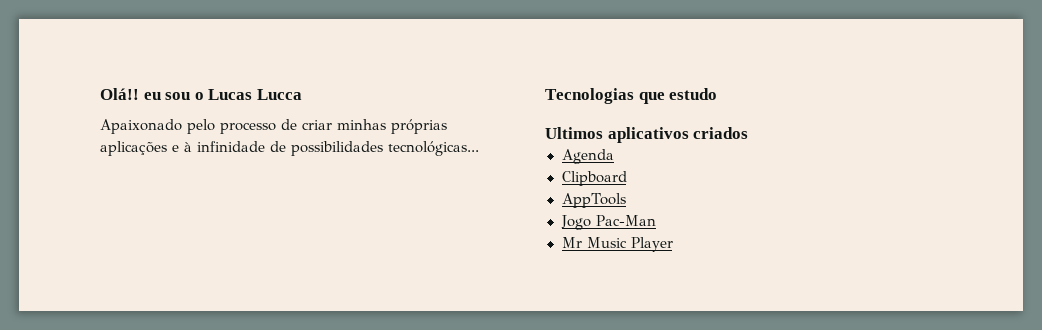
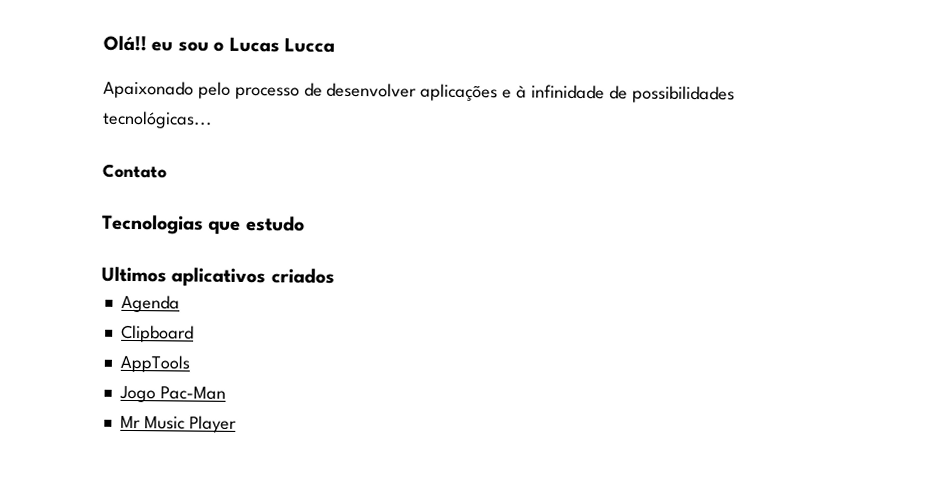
[302,119,447,134] criar minhas próprias -> [326,82,418,98] desenvolver
(479, 148) none -> [102,163,167,179] // Contato

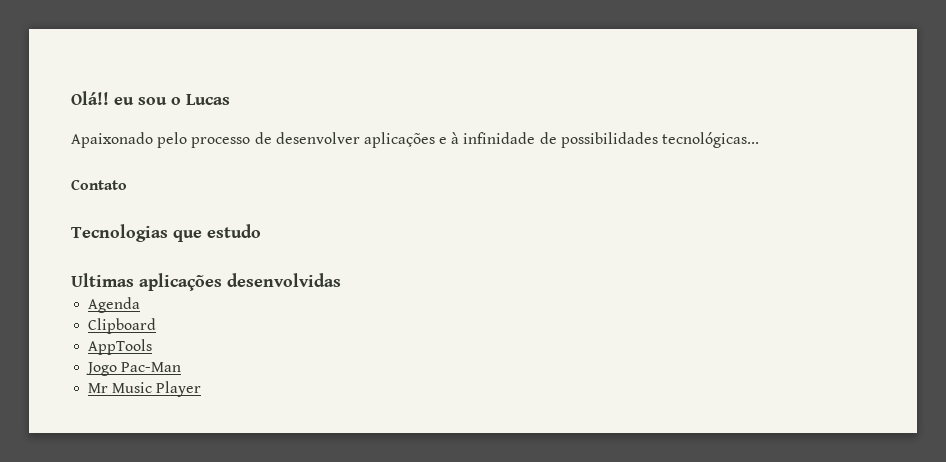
[284,37,335,53] Lucca -> (230, 99) none
[101,266,335,288] Ultimos aplicativos criados -> [71,273,341,291] Ultimas aplicações desenvolvidas

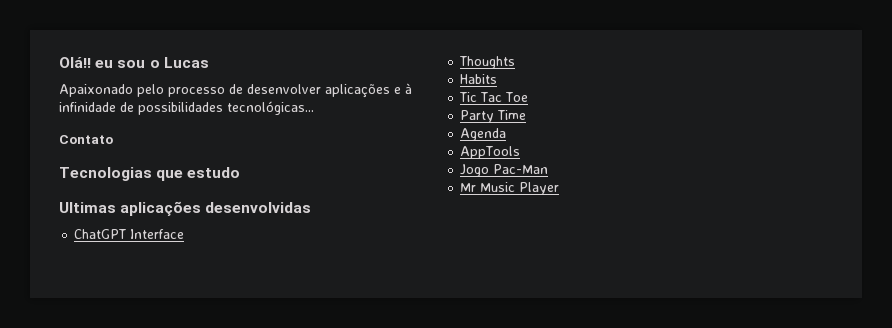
(341, 280) none -> [74,229,185,239] [459,56,516,69] [460,74,498,84] [459,92,529,102] [460,110,527,123] // ChatGPT Interface // Thoughts // Habits // Tic Tac Toe // Party Time
[88,318,157,334] // Clipboard -> (507, 134) none

